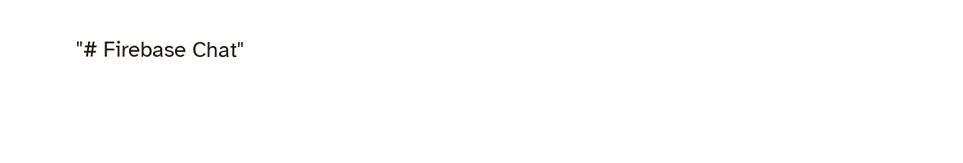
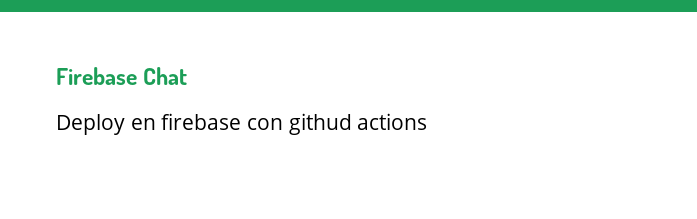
[76,40,245,58] "# Firebase Chat" -> [56,67,188,85] [56,113,428,135] Firebase Chat // Deploy en firebase con githud actions

